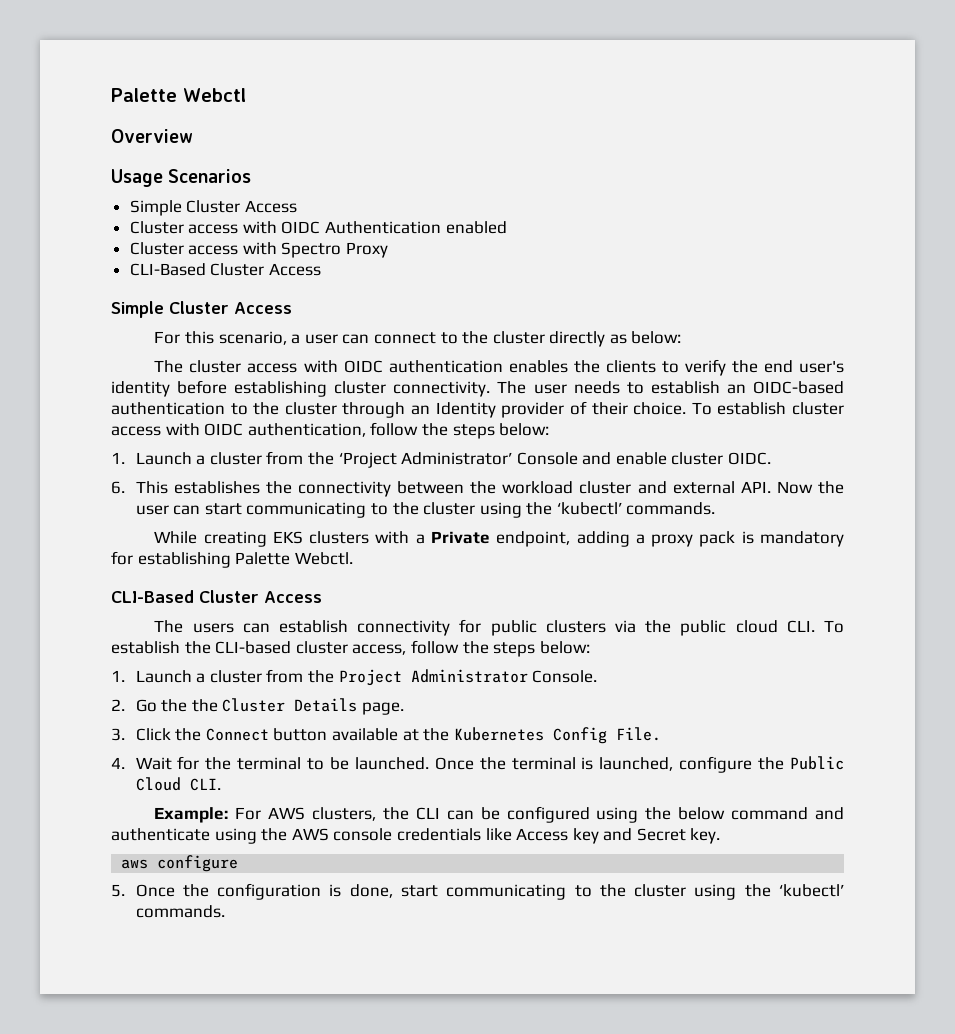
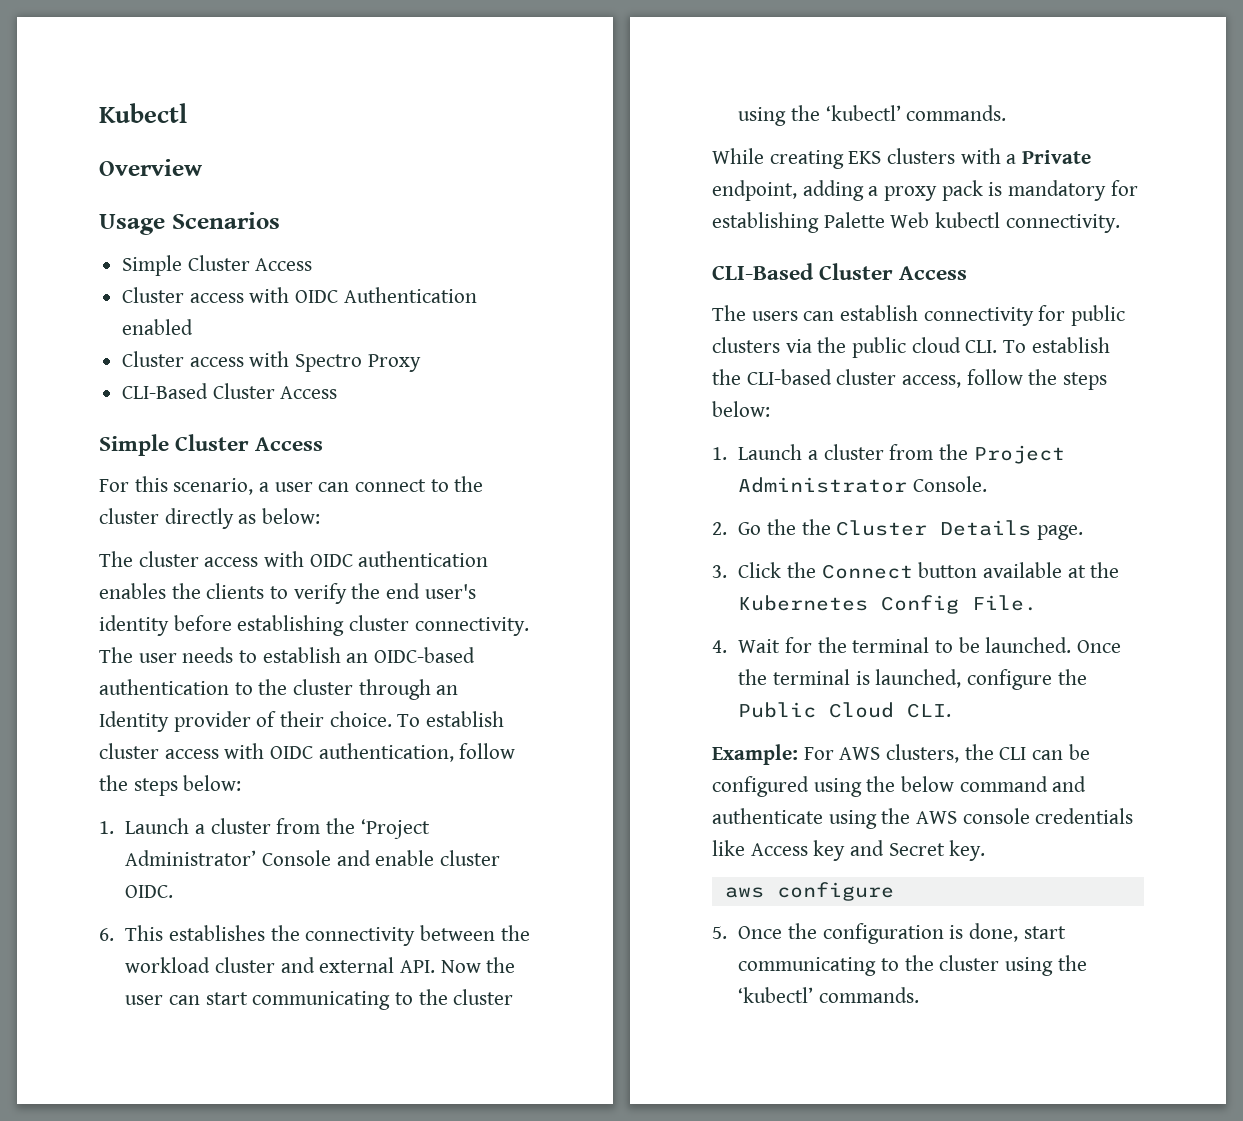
[111,88,246,102] Palette Webctl -> [99,103,187,123] Kubectl
[294,552,353,565] Webctl. -> [890,212,1120,233] Web kubectl connectivity.

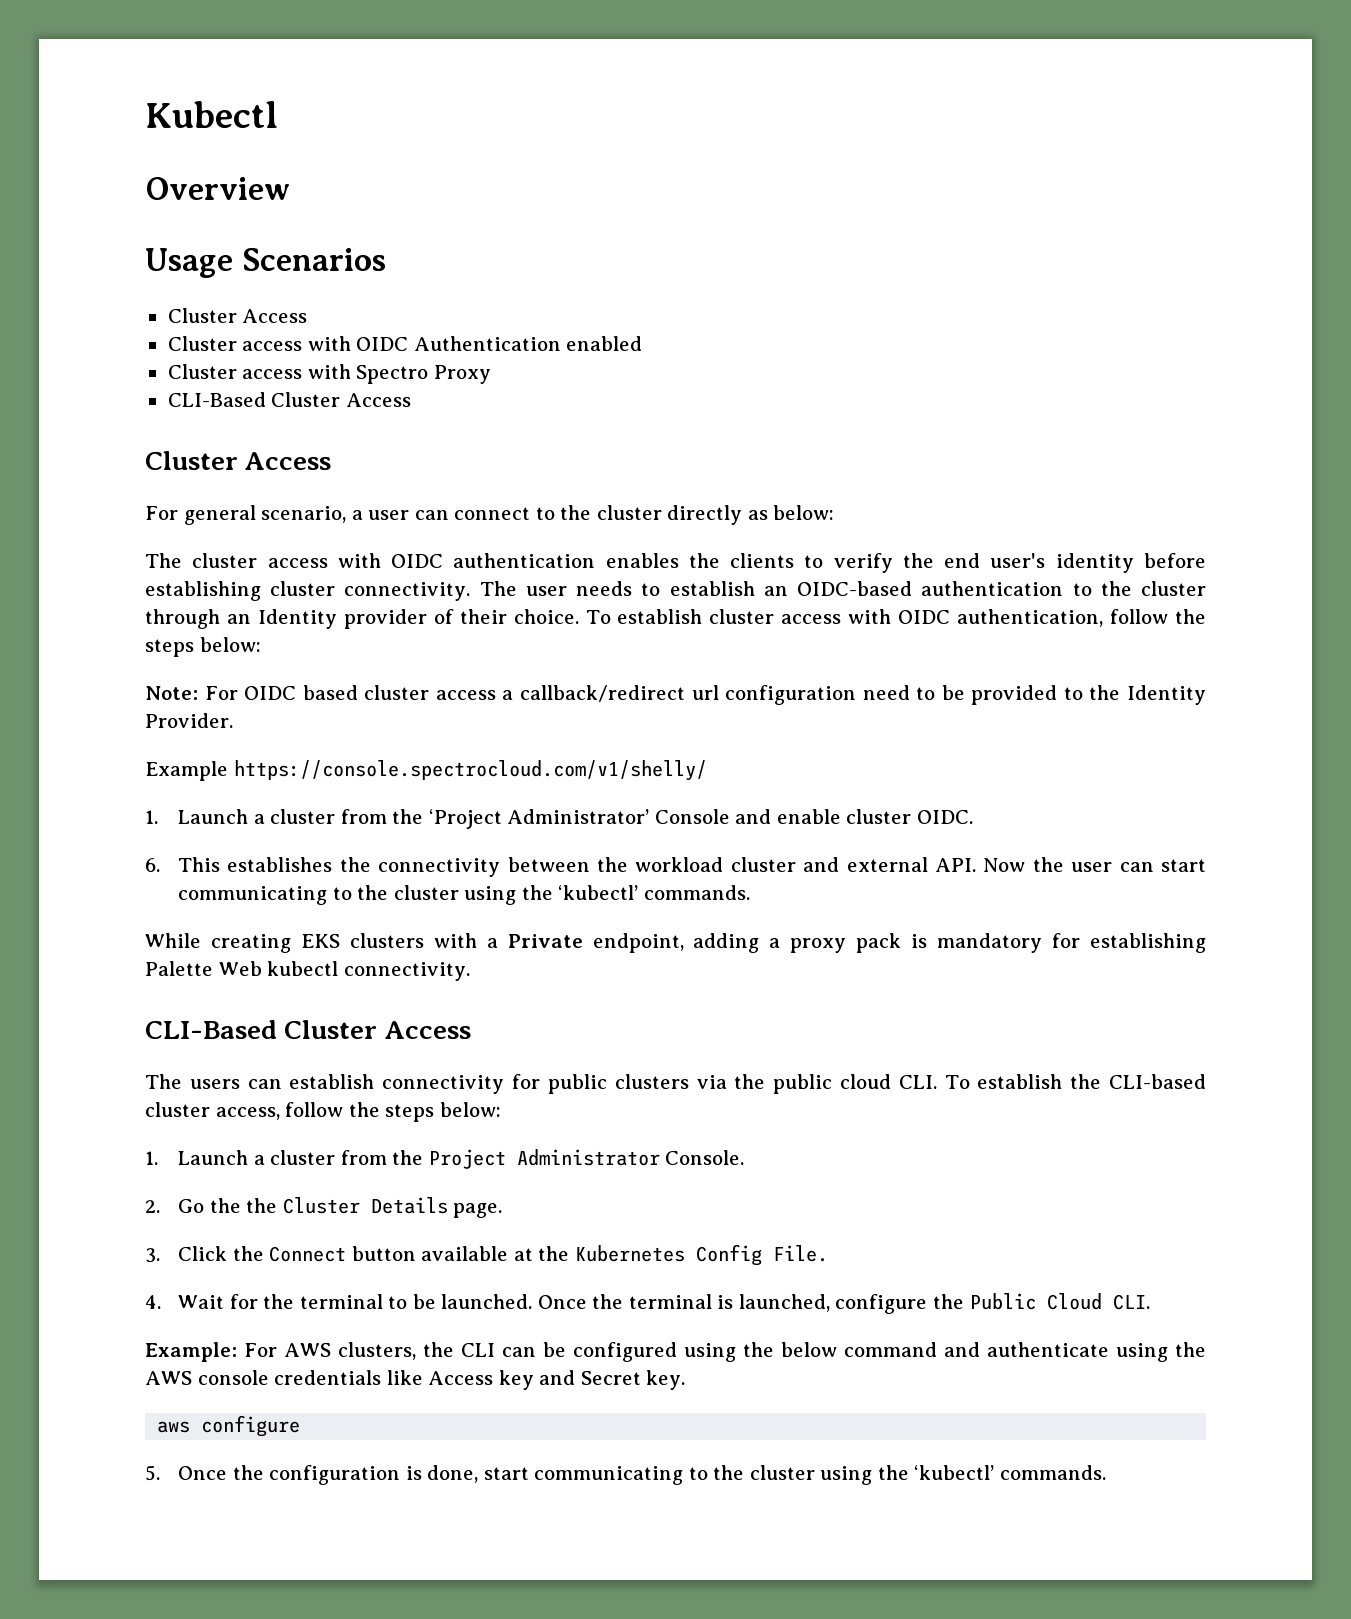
[122,255,183,276] Simple -> (386, 259) none
[99,434,169,456] Simple -> (411, 400) none
[134,476,168,492] this -> [183,505,256,525] general
(242, 783) none -> [145,685,1206,705] [145,713,233,728] [145,760,707,781] // Note: For OIDC based cluster access a callback/redirect url configuration need to be provided to the Identity Provider. // Example https://console.spectrocloud.com/v1/shelly/

